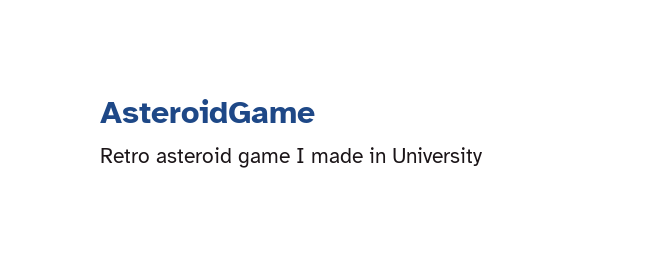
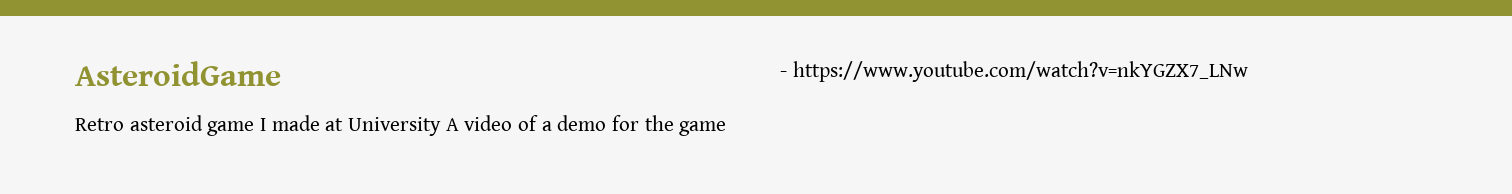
[369,147,483,166] in University -> [325,115,727,136] [780,61,1248,82] at University A video of a demo for the game - https://www.youtube.com/watch?v=nkYGZX7_LNw

